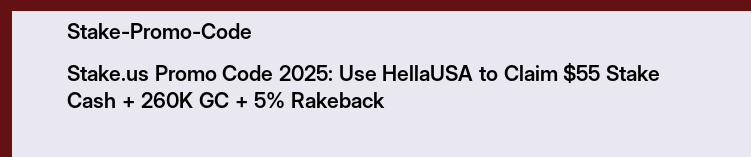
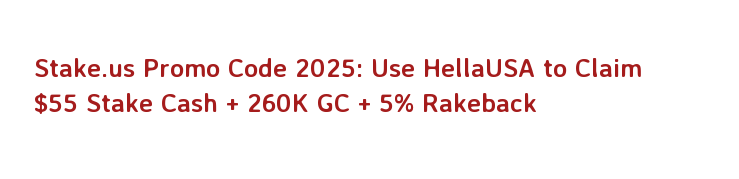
[67,23,252,39] Stake-Promo-Code // -> (34, 67) none

